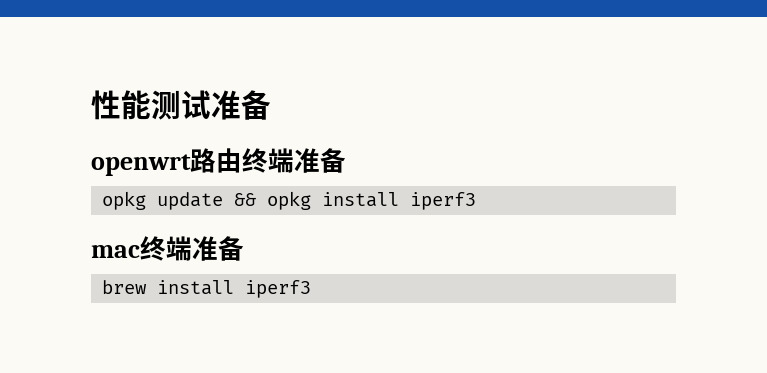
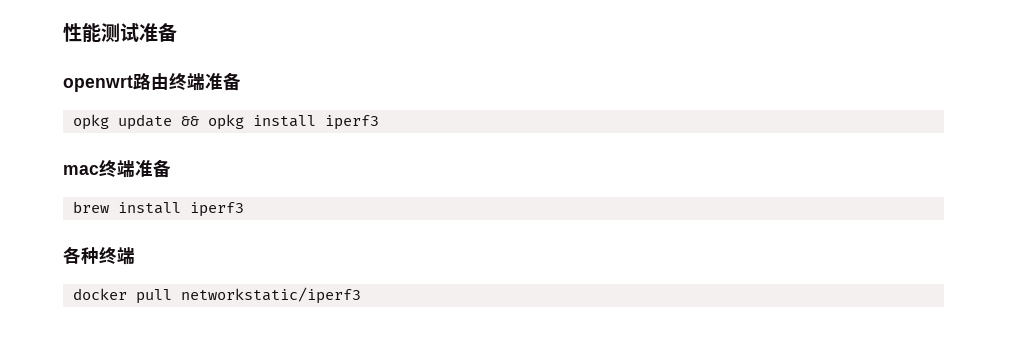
(312, 289) none -> [63,246,135,265] [72,287,361,304] // 各种终端 // docker pull networkstatic/iperf3

